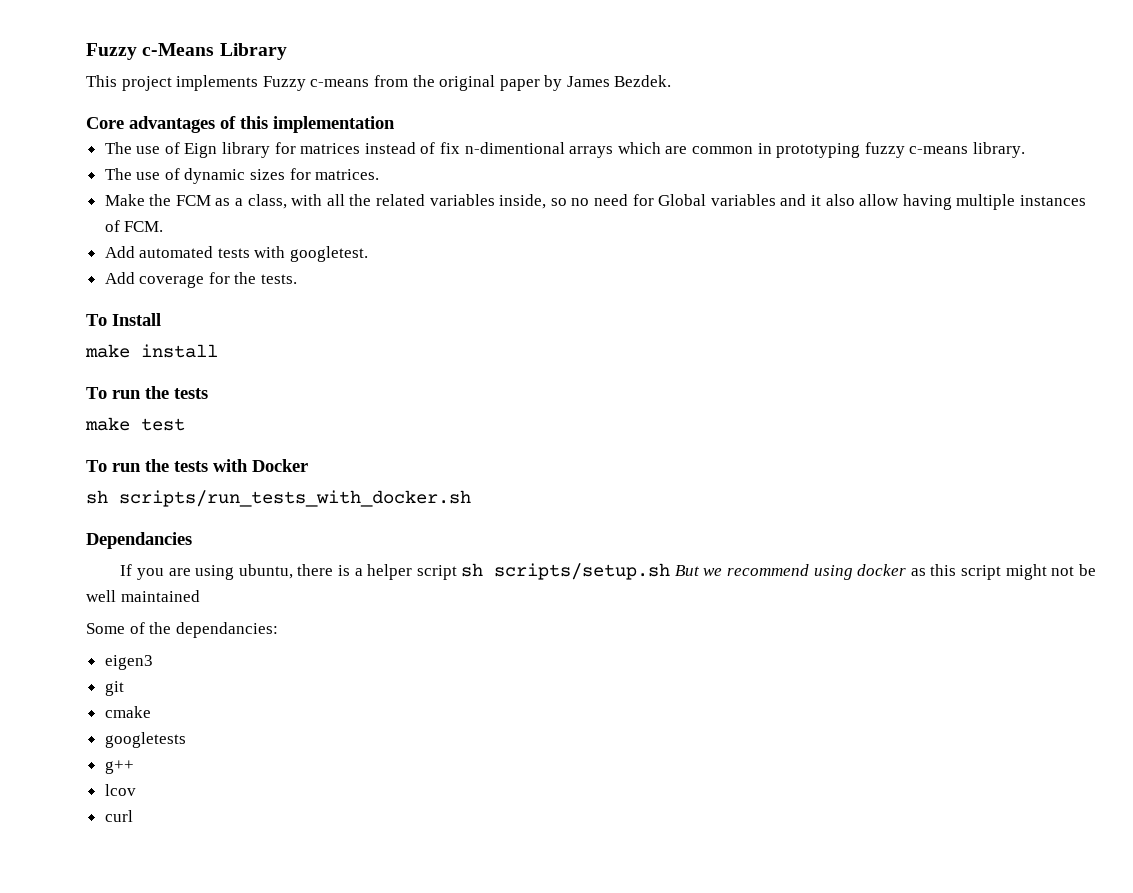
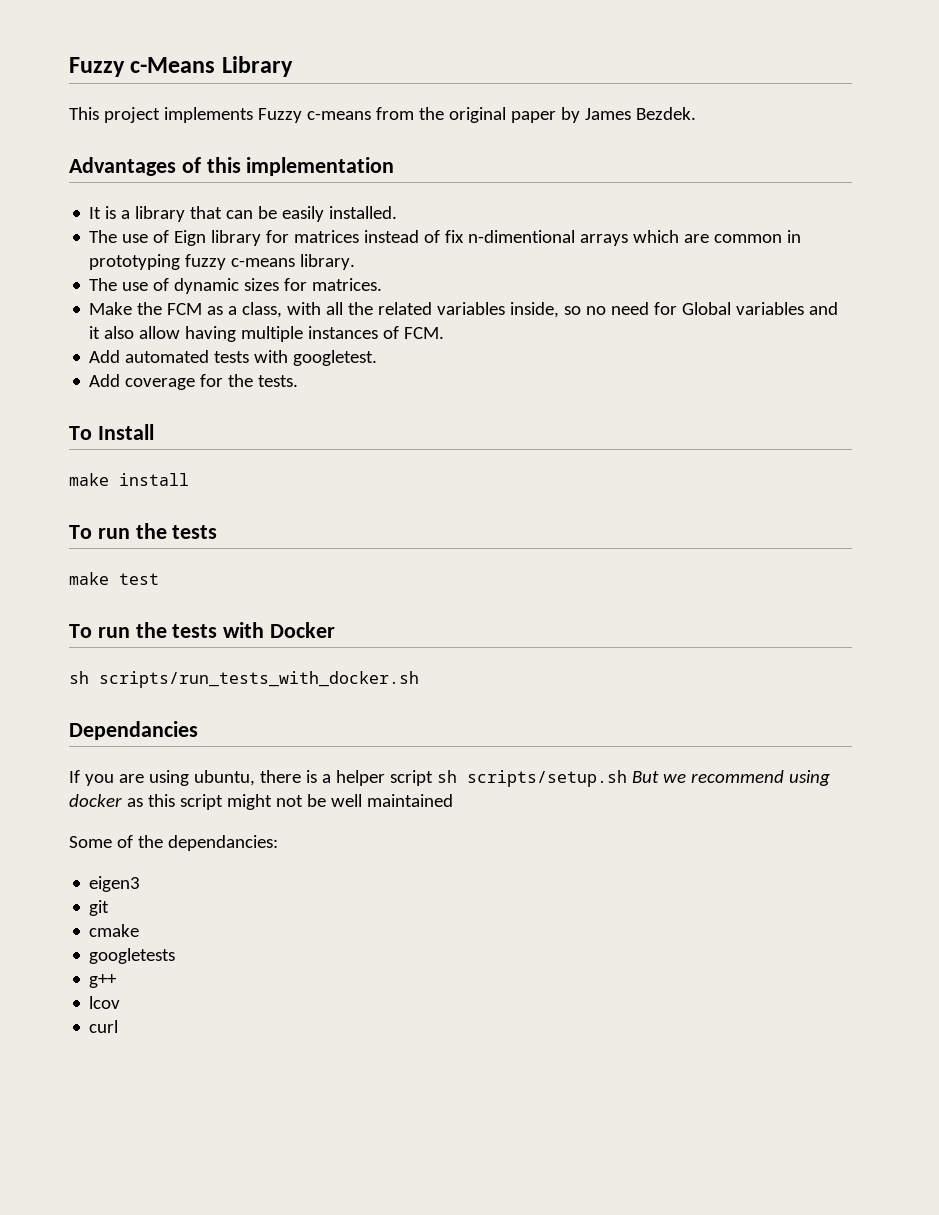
[86,116,215,133] Core advantages -> [69,157,176,176] Advantages
(395, 124) none -> [89,206,398,222] // It is a library that can be easily installed.

